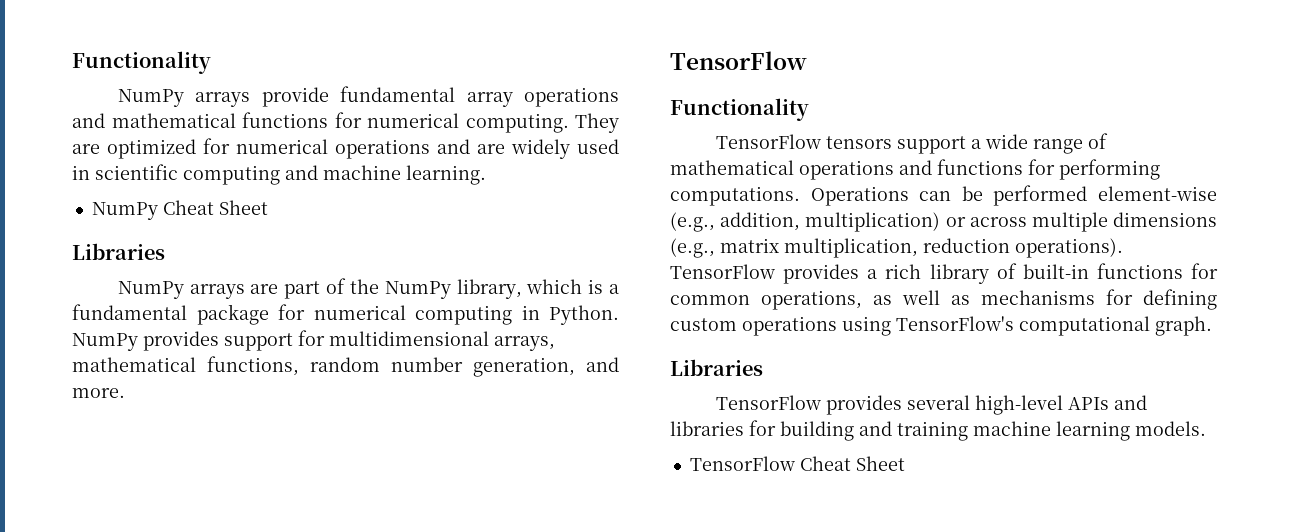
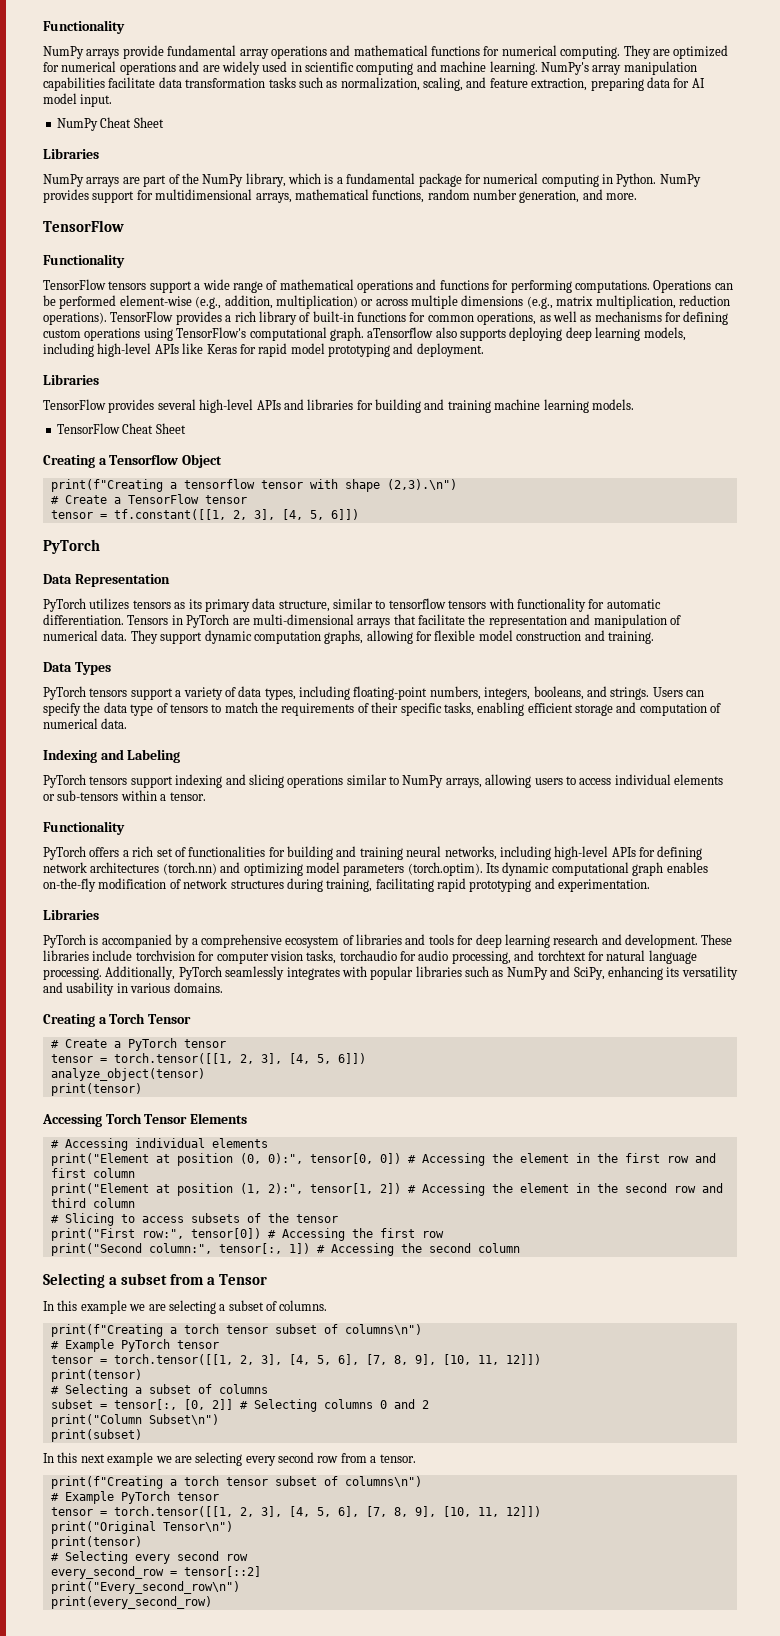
(486, 175) none -> [540,61,697,75] [43,77,705,91] [43,93,113,107] NumPy's array manipulation capabilities facilitate data transformation tasks such as normalization, scaling, and feature extraction, preparing data for AI model input.
(1212, 326) none -> [367,327,686,341] [43,343,484,357] aTensorflow also supports deploying deep learning models, including high-level APIs like Keras for rapid model prototyping and deployment.
(905, 463) none -> [43,454,222,468] [50,479,457,492] [50,494,247,504] [50,509,359,520] [43,539,100,554] [43,574,170,587] [43,598,661,612] [43,614,681,628] [43,630,654,644] [43,662,111,675] [43,686,704,700] [43,702,722,716] [43,718,128,729] [43,749,181,763] [43,774,723,788] [43,790,206,801] [43,821,125,835] [43,846,703,860] [43,862,708,876] [43,878,651,892] [43,909,99,920] [43,934,733,948] [43,950,697,964] [43,966,738,980] [43,982,223,996] [43,1013,191,1027] [50,1038,226,1051] [50,1053,366,1064] [50,1068,205,1081] [50,1083,142,1096] [42,1113,247,1127] [50,1138,268,1151] [50,1153,716,1166] [50,1168,135,1178] [50,1183,723,1196] [50,1198,135,1208] [50,1213,338,1226] [50,1228,444,1241] [50,1243,520,1256] [43,1273,267,1288] [43,1300,328,1314] [50,1324,422,1337] [50,1339,219,1352] [50,1354,541,1365] [50,1369,142,1382] [50,1384,268,1397] [50,1399,429,1412] [50,1414,219,1427] [50,1429,142,1442] [43,1452,416,1466] [50,1476,422,1489] [50,1491,219,1504] [50,1506,541,1517] [50,1521,233,1534] [50,1536,142,1549] [50,1551,248,1564] [50,1566,261,1579] [50,1581,240,1594] [50,1596,212,1609] // Creating a Tensorflow Object // print(f"Creating a tensorflow tensor with shape (2,3).\n") // # Create a TensorFlow tensor // tensor = tf.constant([[1, 2, 3], [4, 5, 6]]) // PyTorch // Data Representation // PyTorch utilizes tensors as its primary data structure, similar to tensorflow tensors with functionality for automatic differentiation. Tensors in PyTorch are multi-dimensional arrays that facilitate the representation and manipulation of numerical data. They support dynamic computation graphs, allowing for flexible model construction and training. // Data Types // PyTorch tensors support a variety of data types, including floating-point numbers, integers, booleans, and strings. Users can specify the data type of tensors to match the requirements of their specific tasks, enabling efficient storage and computation of numerical data. // Indexing and Labeling // PyTorch tensors support indexing and slicing operations similar to NumPy arrays, allowing users to access individual elements or sub-tensors within a tensor. // Functionality // PyTorch offers a rich set of functionalities for building and training neural networks, including high-level APIs for defining network architectures (torch.nn) and optimizing model parameters (torch.optim). Its dynamic computational graph enables on-the-fly modification of network structures during training, facilitating rapid prototyping and experimentation. // Libraries // PyTorch is accompanied by a comprehensive ecosystem of libraries and tools for deep learning research and development. These libraries include torchvision for computer vision tasks, torchaudio for audio processing, and torchtext for natural language processing. Additionally, PyTorch seamlessly integrates with popular libraries such as NumPy and SciPy, enhancing its versatility and usability in various domains. // Creating a Torch Tensor // # Create a PyTorch tensor // tensor = torch.tensor([[1, 2, 3], [4, 5, 6]]) // analyze_object(tensor) // print(tensor) // Accessing Torch Tensor Elements // # Accessing individual elements // print("Element at position (0, 0):", tensor[0, 0]) # Accessing the element in the first row and first column // print("Element at position (1, 2):", tensor[1, 2]) # Accessing the element in the second row and third column // # Slicing to access subsets of the tensor // print("First row:", tensor[0]) # Accessing the first row // print("Second column:", tensor[:, 1]) # Accessing the second column // Selecting a subset from a Tensor // In this example we are selecting a subset of columns. // print(f"Creating a torch tensor subset of columns\n") // # Example PyTorch tensor // tensor = torch.tensor([[1, 2, 3], [4, 5, 6], [7, 8, 9], [10, 11, 12]]) // print(tensor) // # Selecting a subset of columns // subset = tensor[:, [0, 2]] # Selecting columns 0 and 2 // print("Column Subset\n") // print(subset) // In this next example we are selecting every second row from a tensor. // print(f"Creating a torch tensor subset of columns\n") // # Example PyTorch tensor // tensor = torch.tensor([[1, 2, 3], [4, 5, 6], [7, 8, 9], [10, 11, 12]]) // print("Original Tensor\n") // print(tensor) // # Selecting every second row // every_second_row = tensor[::2] // print("Every_second_row\n") // print(every_second_row)

